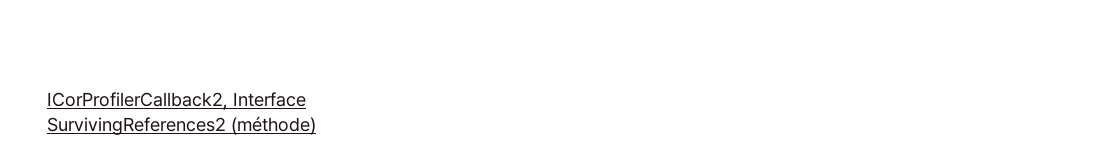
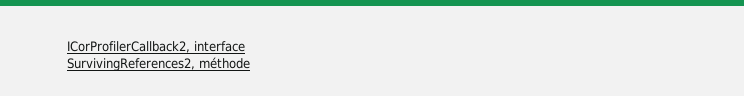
[233,92,306,107] [47,116,316,135] Interface // SurvivingReferences2 (méthode) -> [194,41,245,52] [67,57,250,71] interface // SurvivingReferences2, méthode

